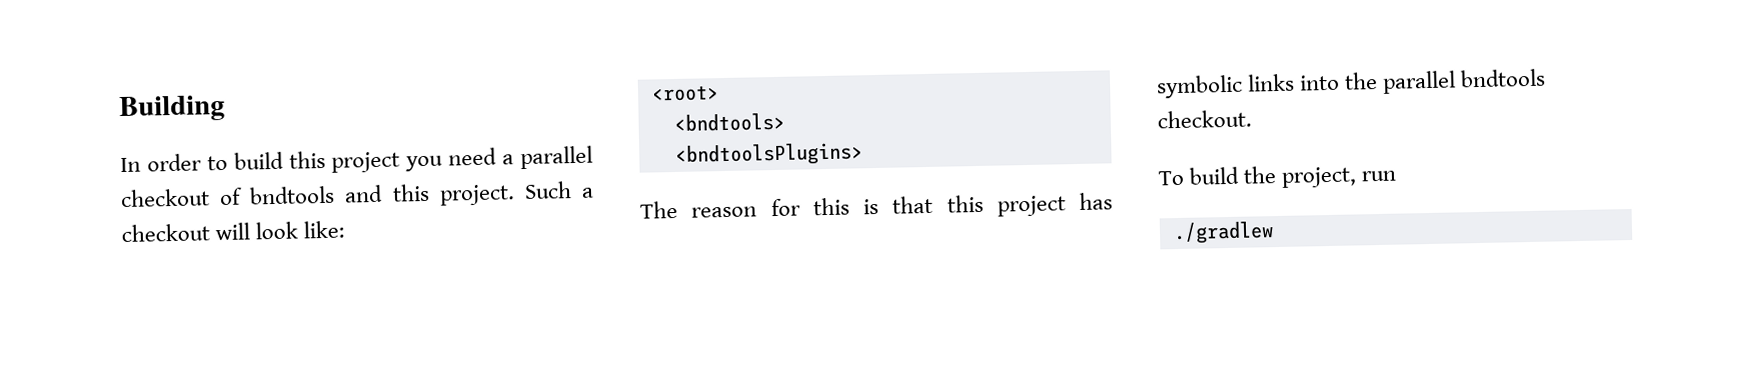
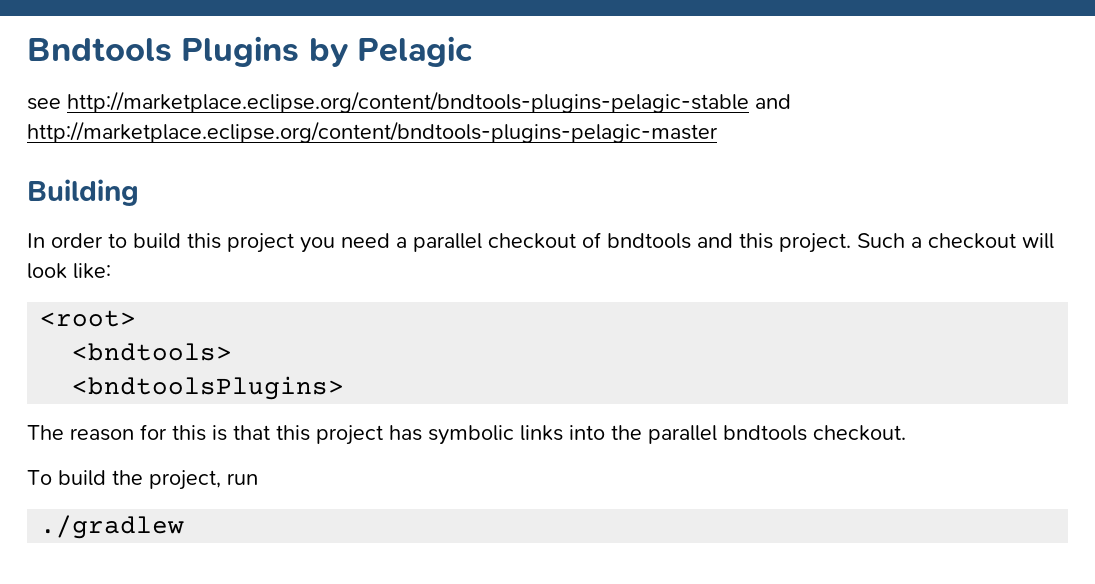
(119, 108) none -> [27,36,473,67] [27,91,791,113] [27,121,718,143] Bndtools Plugins by Pelagic // see http://marketplace.eclipse.org/content/bndtools-plugins-pelagic-stable and http://marketplace.eclipse.org/content/bndtools-plugins-pelagic-master //

